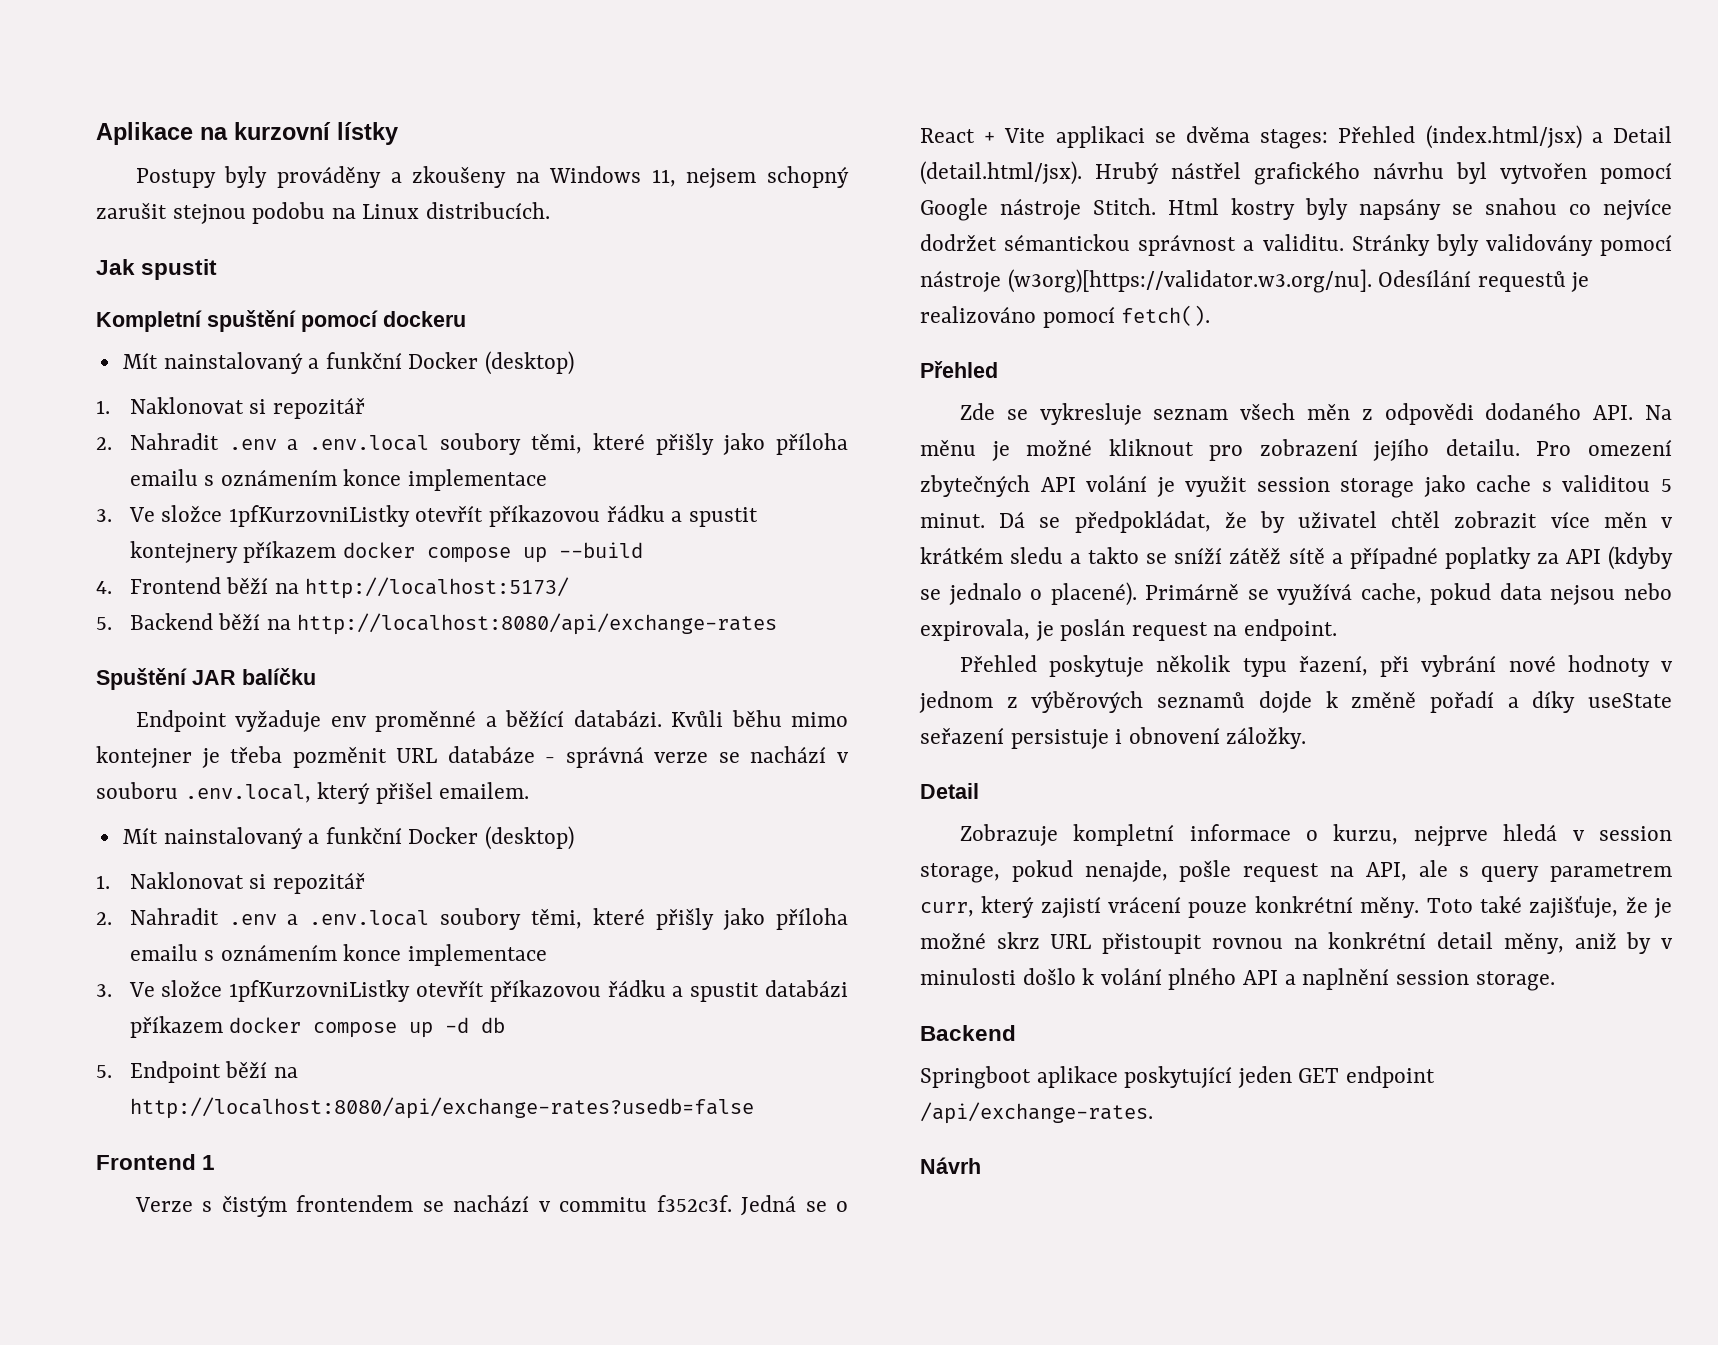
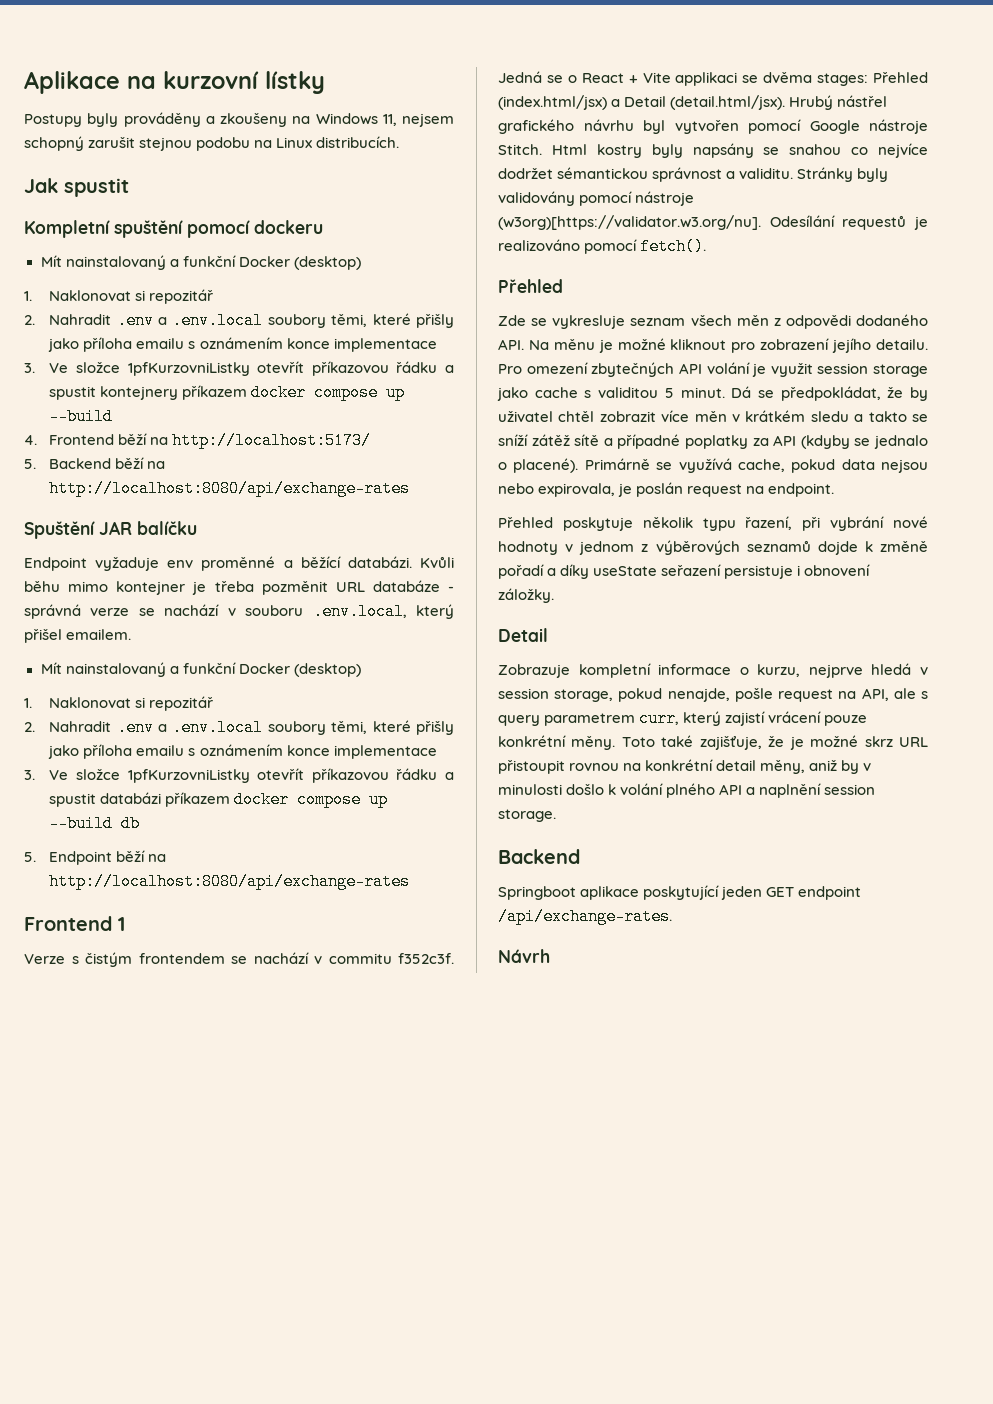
[445,1017,470,1033] -d -> [49,815,114,832] --build
[129,1097,754,1119] http://localhost:8080/api/exchange-rates?usedb=false -> [49,873,411,890] http://localhost:8080/api/exchange-rates

